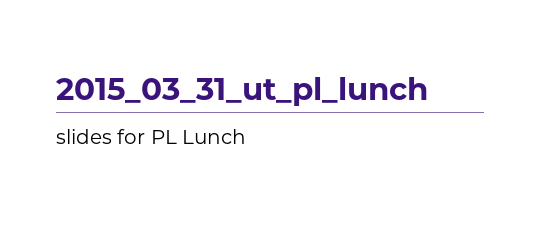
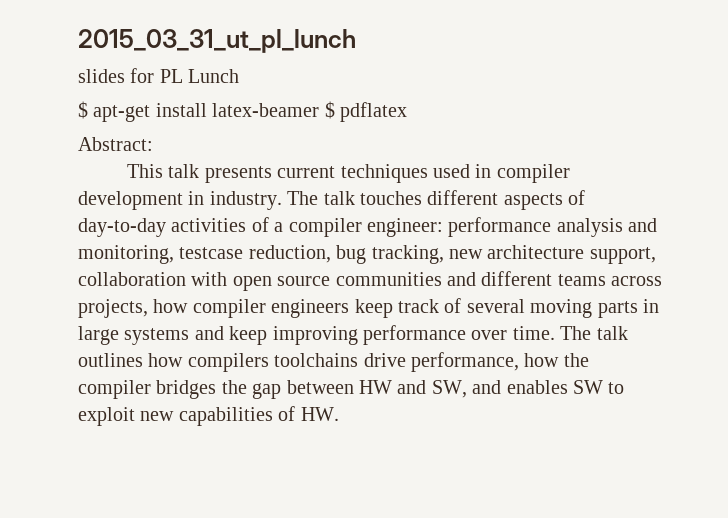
(247, 136) none -> [78,101,407,122] [78,137,153,151] [126,164,570,183] [78,190,586,210] [78,217,658,237] [78,245,656,264] [78,271,663,291] [78,298,659,318] [78,325,628,345] [78,352,589,372] [78,380,625,399] [78,406,339,426] // $ apt-get install latex-beamer $ pdflatex // Abstract: // This talk presents current techniques used in compiler development in industry. The talk touches different aspects of day-to-day activities of a compiler engineer: performance analysis and monitoring, testcase reduction, bug tracking, new architecture support, collaboration with open source communities and different teams across projects, how compiler engineers keep track of several moving parts in large systems and keep improving performance over time. The talk outlines how compilers toolchains drive performance, how the compiler bridges the gap between HW and SW, and enables SW to exploit new capabilities of HW.

